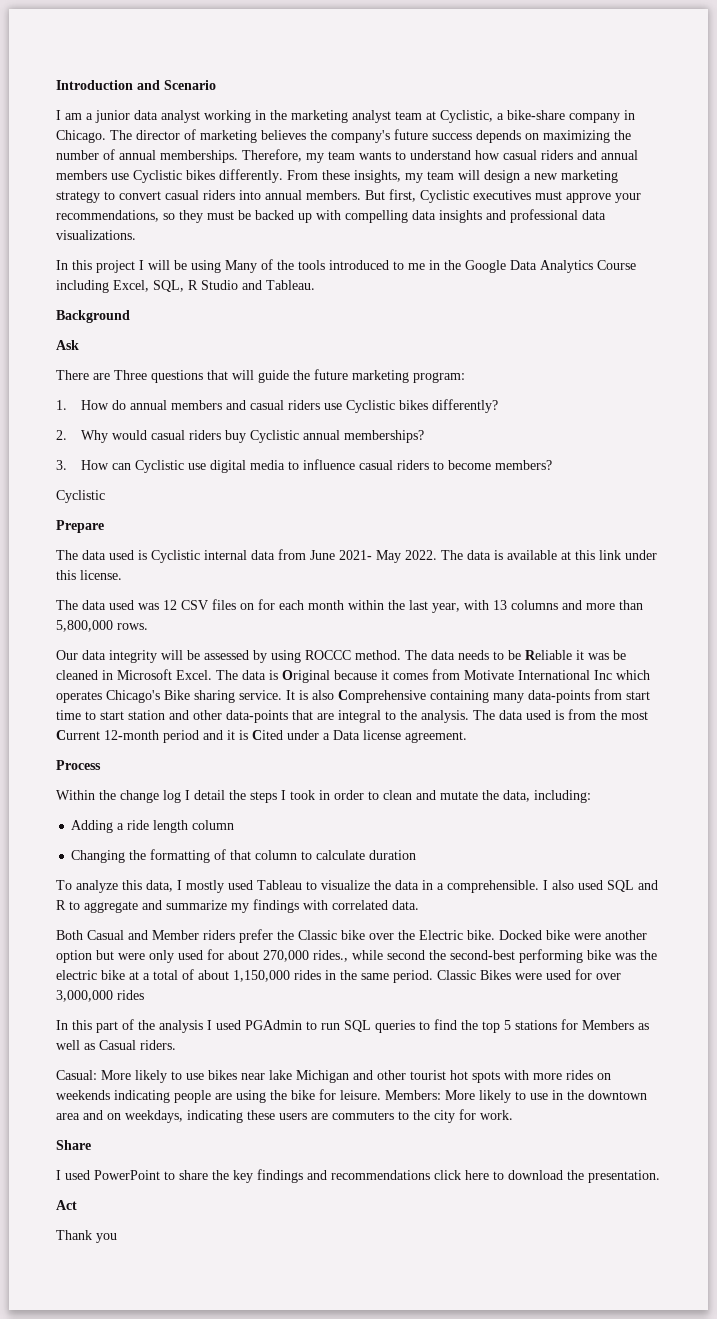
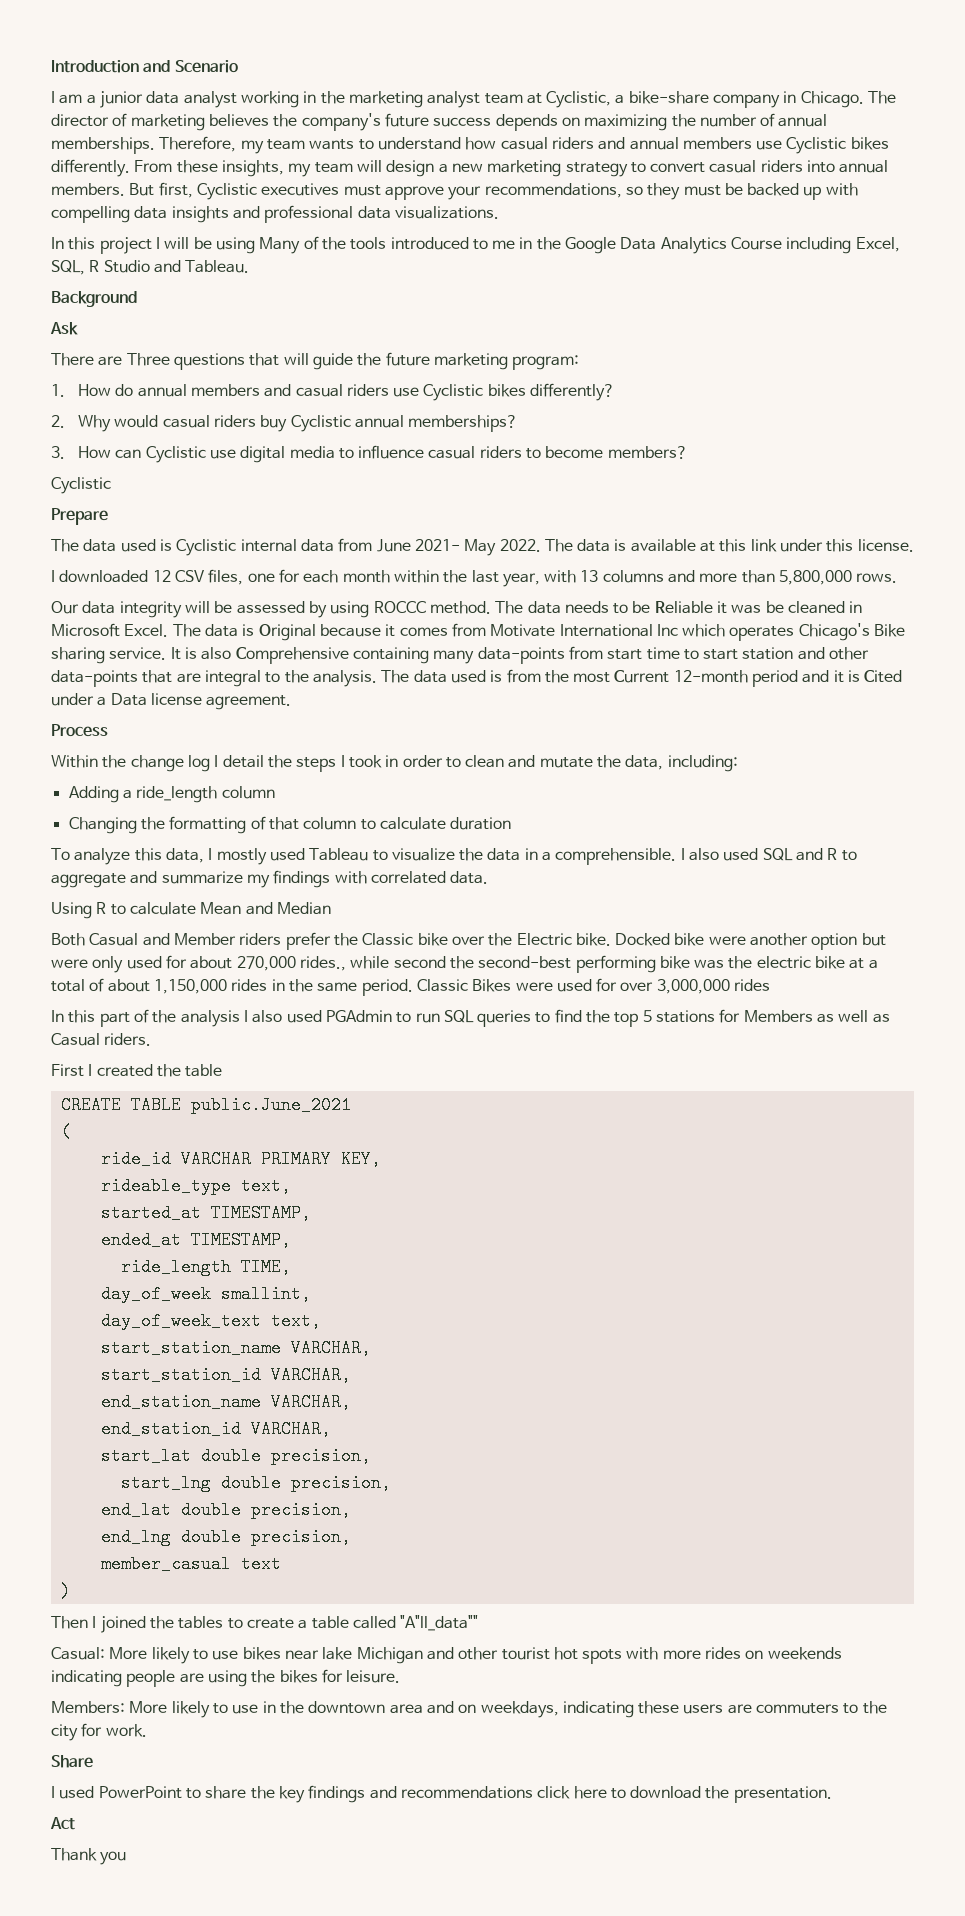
[56,599,254,610] The data used was 12 CSV files on -> [51,569,275,585] I downloaded 12 CSV files, one
[127,820,189,833] ride length -> [136,786,218,803] ride_length
(419, 905) none -> [51,902,331,919] // Using R to calculate Mean and Median
(212, 1025) none -> [252,1010,283,1023] also
(176, 1045) none -> [51,1064,223,1077] [60,1096,351,1114] [60,1123,71,1141] [100,1150,381,1168] [100,1177,291,1195] [100,1204,311,1222] [100,1231,291,1249] [120,1258,291,1276] [100,1285,311,1303] [100,1312,321,1330] [100,1339,371,1357] [100,1366,351,1384] [100,1393,351,1411] [100,1420,331,1438] [100,1447,371,1465] [120,1474,391,1492] [100,1501,351,1519] [100,1528,351,1546] [100,1555,281,1573] [60,1582,71,1600] [51,1615,479,1633] // First I created the table // CREATE TABLE public.June_2021 // ( // ride_id VARCHAR PRIMARY KEY, // rideable_type text, // started_at TIMESTAMP, // ended_at TIMESTAMP, // ride_length TIME, // day_of_week smallint, // day_of_week_text text, // start_station_name VARCHAR, // start_station_id VARCHAR, // end_station_name VARCHAR, // end_station_id VARCHAR, // start_lat double precision, // start_lng double precision, // end_lat double precision, // end_lng double precision, // member_casual text // ) // Then I joined the tables to create a table called "A"ll_data""
[291,1090,315,1100] bike -> [279,1670,318,1683] bikes
(381, 1095) none -> (401, 1676) //

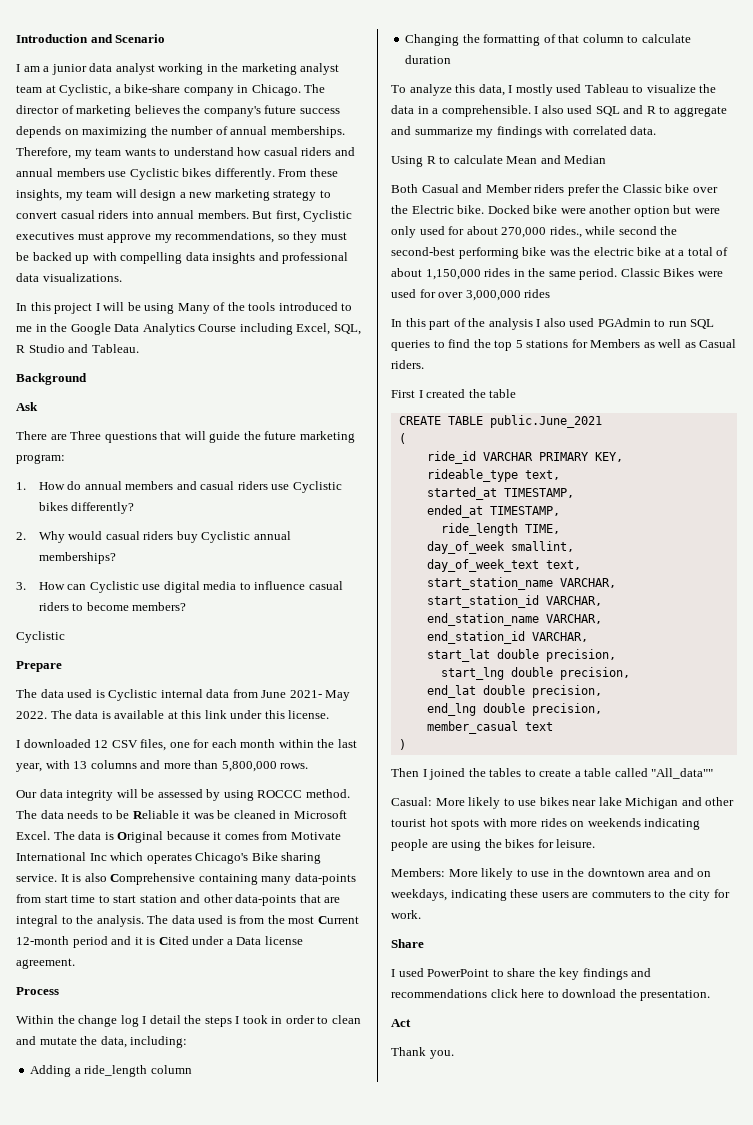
[448,186,482,200] your -> [154,234,172,243] my
[400,1615,479,1631] "A"ll_data"" -> [651,768,714,779] "All_data""
[100,1851,127,1865] you -> [429,1050,454,1059] you.

